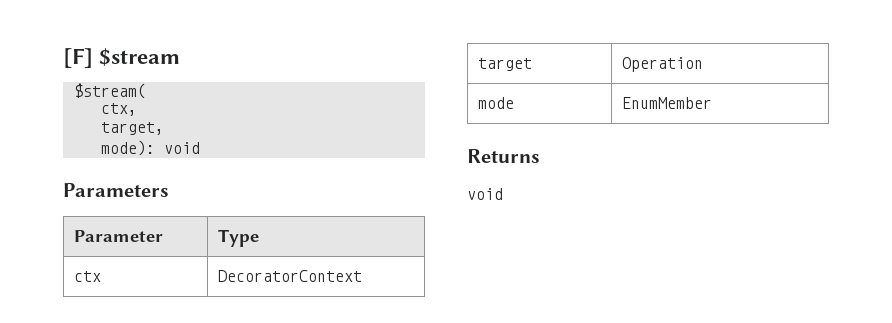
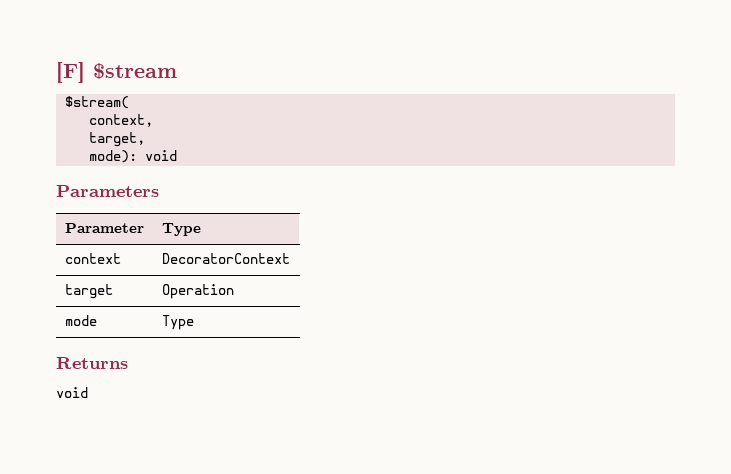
[101,103,138,116] ctx, -> [89,114,153,127] context,
[73,271,101,282] ctx -> [64,253,121,264] context
[621,97,712,109] EnumMember -> [161,315,194,330] Type

